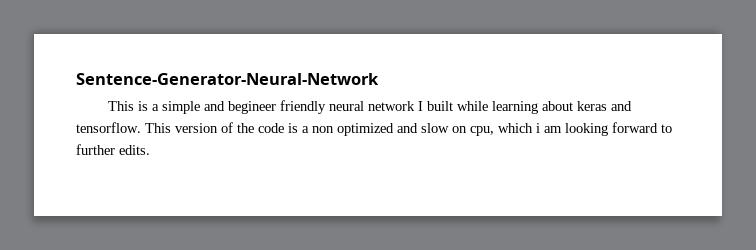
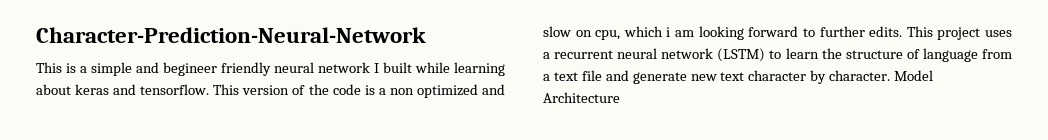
[76,73,379,85] Sentence-Generator-Neural-Network -> [36,27,426,43] Character-Prediction-Neural-Network
(150, 150) none -> [906,26,1013,40] [543,48,1012,62] [543,70,934,84] [543,92,620,103] This project uses a recurrent neural network (LSTM) to learn the structure of language from a text file and generate new text character by character. Model Architecture

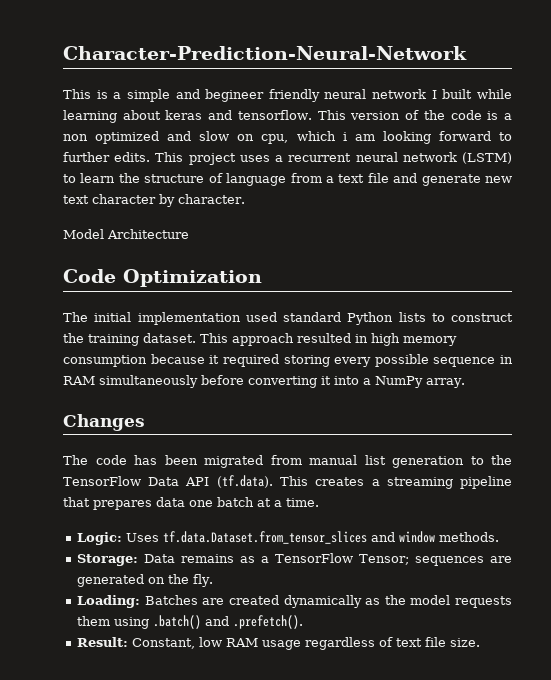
(891, 75) none -> (245, 199) //
(620, 97) none -> [63,269,262,287] [63,312,513,325] [63,333,457,346] [63,354,513,367] [63,375,465,388] [63,414,145,431] [63,455,512,468] [63,475,512,489] [63,497,319,510] [77,531,500,545] [77,553,512,566] [77,574,214,587] [77,595,512,608] [77,615,304,629] [77,637,481,650] // Code Optimization // The initial implementation used standard Python lists to construct the training dataset. This approach resulted in high memory consumption because it required storing every possible sequence in RAM simultaneously before converting it into a NumPy array. // Changes // The code has been migrated from manual list generation to the TensorFlow Data API (tf.data). This creates a streaming pipeline that prepares data one batch at a time. // Logic: Uses tf.data.Dataset.from_tensor_slices and window methods. // Storage: Data remains as a TensorFlow Tensor; sequences are generated on the fly. // Loading: Batches are created dynamically as the model requests them using .batch() and .prefetch(). // Result: Constant, low RAM usage regardless of text file size.

